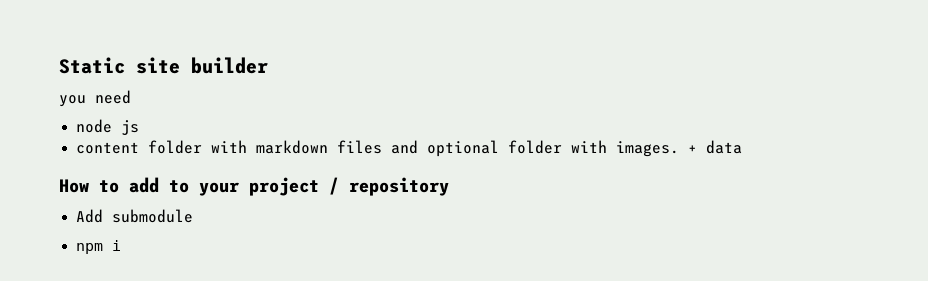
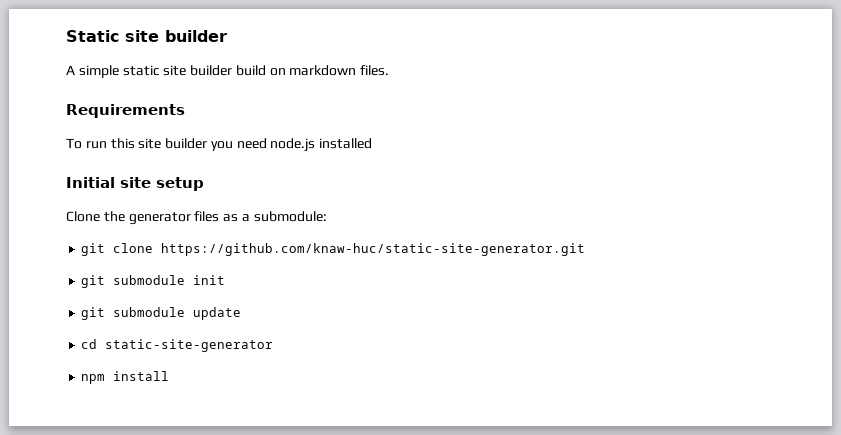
[59,90,131,107] [76,119,140,135] [76,140,743,157] [59,177,449,196] [76,209,194,223] you need // node js // content folder with markdown files and optional folder with images. + data // How to add to your project / repository // Add submodule -> [66,65,390,78] [66,104,185,118] [66,138,373,152] [66,177,204,191] [66,211,327,225] [81,243,586,256] [81,275,226,288] [81,307,242,320] [81,339,274,352] A simple static site builder build on markdown files. // Requirements // To run this site builder you need node.js installed // Initial site setup // Clone the generator files as a submodule: // git clone https://github.com/knaw-huc/static-site-generator.git // git submodule init // git submodule update // cd static-site-generator
[112,240,122,251] i -> [113,371,170,381] install

